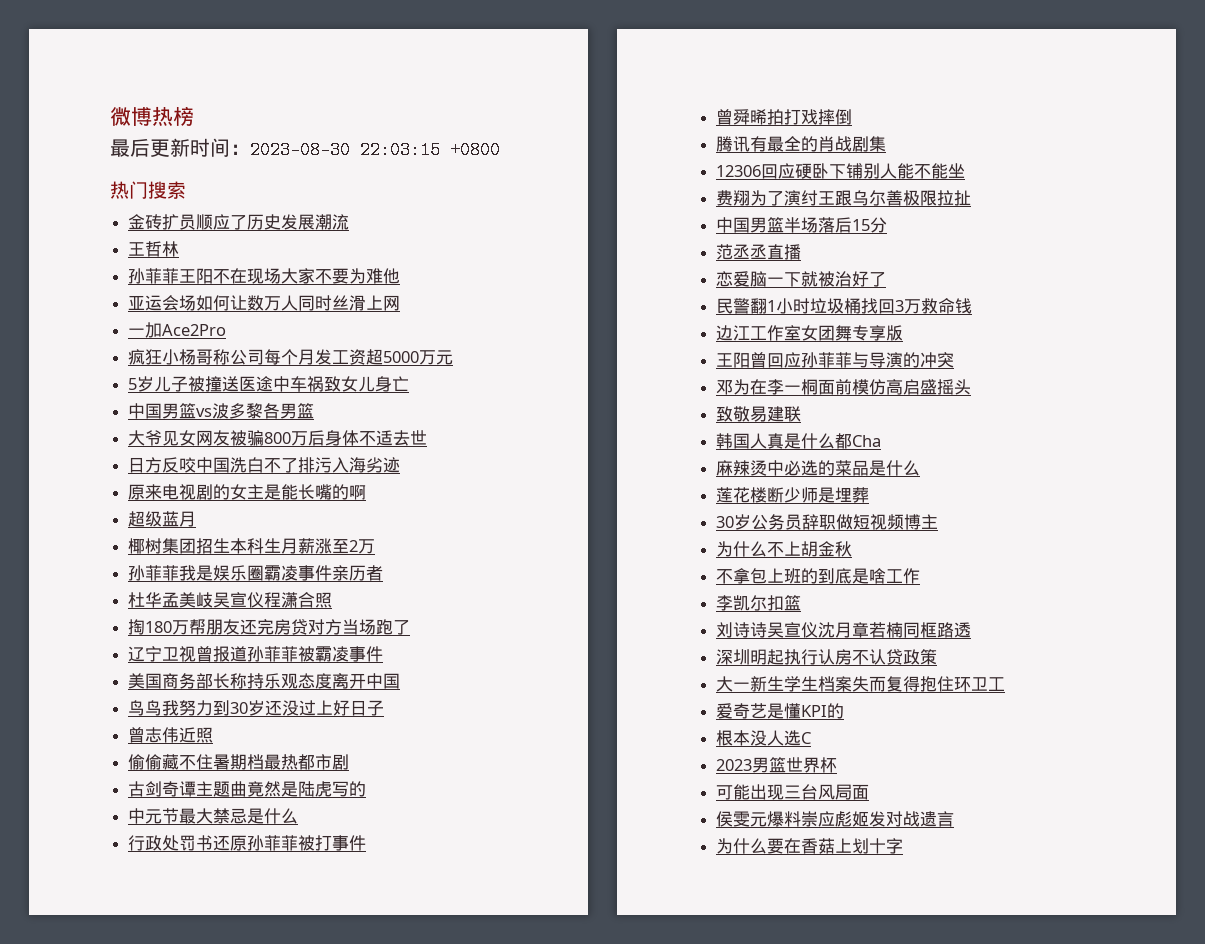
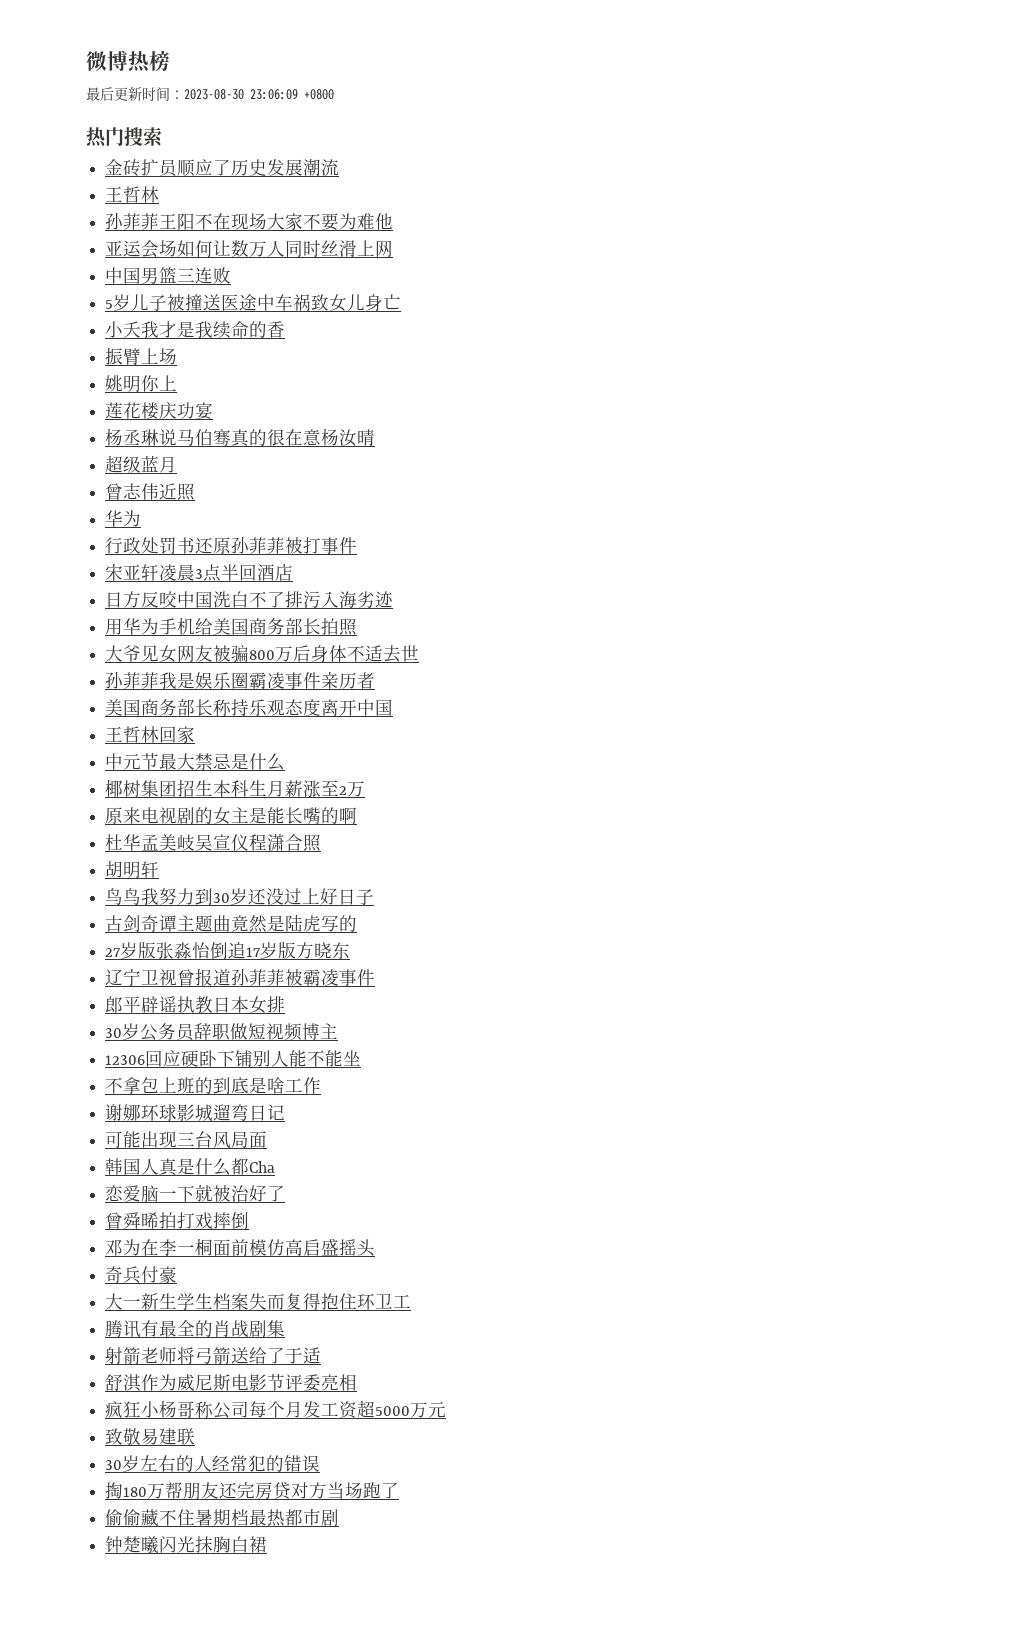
[360,141,440,159] 22:03:15 -> [250,89,298,100] 23:06:09
[128,322,227,338] 一加Ace2Pro -> [105,267,232,284] [105,294,402,312] [105,321,286,339] [105,347,178,365] [105,375,178,393] [105,402,214,420] [105,428,376,447] [105,455,178,473] [105,483,196,501] [105,510,142,527] [105,536,358,554] [105,563,294,582] [105,591,394,609] [105,617,358,636] [105,645,420,663] [105,671,376,689] [105,699,394,716] [105,726,196,744] [105,753,286,771] [105,779,366,797] [105,807,358,825] [105,833,322,852] [105,860,160,879] [105,888,375,905] [105,914,358,933] [105,941,351,960] [105,968,376,986] [105,996,286,1014] [105,1023,339,1041] [105,1050,362,1067] [105,1077,322,1094] [105,1104,286,1122] [105,1131,268,1149] [105,1158,276,1176] [105,1184,286,1202] [105,1212,250,1230] [105,1238,376,1257] [105,1266,178,1284] [105,1293,412,1310] [105,1320,286,1338] [105,1346,322,1365] [105,1374,358,1392] 中国男篮三连败 // 5岁儿子被撞送医途中车祸致女儿身亡 // 小夭我才是我续命的香 // 振臂上场 // 姚明你上 // 莲花楼庆功宴 // 杨丞琳说马伯骞真的很在意杨汝晴 // 超级蓝月 // 曾志伟近照 // 华为 // 行政处罚书还原孙菲菲被打事件 // 宋亚轩凌晨3点半回酒店 // 日方反咬中国洗白不了排污入海劣迹 // 用华为手机给美国商务部长拍照 // 大爷见女网友被骗800万后身体不适去世 // 孙菲菲我是娱乐圈霸凌事件亲历者 // 美国商务部长称持乐观态度离开中国 // 王哲林回家 // 中元节最大禁忌是什么 // 椰树集团招生本科生月薪涨至2万 // 原来电视剧的女主是能长嘴的啊 // 杜华孟美岐吴宣仪程潇合照 // 胡明轩 // 鸟鸟我努力到30岁还没过上好日子 // 古剑奇谭主题曲竟然是陆虎写的 // 27岁版张淼怡倒追17岁版方晓东 // 辽宁卫视曾报道孙菲菲被霸凌事件 // 郎平辟谣执教日本女排 // 30岁公务员辞职做短视频博主 // 12306回应硬卧下铺别人能不能坐 // 不拿包上班的到底是啥工作 // 谢娜环球影城遛弯日记 // 可能出现三台风局面 // 韩国人真是什么都Cha // 恋爱脑一下就被治好了 // 曾舜晞拍打戏摔倒 // 邓为在李一桐面前模仿高启盛摇头 // 奇兵付豪 // 大一新生学生档案失而复得抱住环卫工 // 腾讯有最全的肖战剧集 // 射箭老师将弓箭送给了于适 // 舒淇作为威尼斯电影节评委亮相
[128,376,410,392] [128,403,315,419] [128,430,428,446] [128,457,401,473] [128,484,367,500] [128,511,197,527] [128,538,376,554] [128,565,384,581] [128,592,333,608] 5岁儿子被撞送医途中车祸致女儿身亡 // 中国男篮vs波多黎各男篮 // 大爷见女网友被骗800万后身体不适去世 // 日方反咬中国洗白不了排污入海劣迹 // 原来电视剧的女主是能长嘴的啊 // 超级蓝月 // 椰树集团招生本科生月薪涨至2万 // 孙菲菲我是娱乐圈霸凌事件亲历者 // 杜华孟美岐吴宣仪程潇合照 -> [105,1428,196,1446] [105,1455,321,1472] 致敬易建联 // 30岁左右的人经常犯的错误
[128,646,384,662] [128,673,401,689] [128,700,385,716] [128,727,214,743] // 辽宁卫视曾报道孙菲菲被霸凌事件 // 美国商务部长称持乐观态度离开中国 // 鸟鸟我努力到30岁还没过上好日子 // 曾志伟近照 -> (400, 1490) none
[128,781,367,797] [128,808,299,824] [128,835,367,851] [716,109,853,125] [716,136,887,152] [716,163,966,179] [716,190,972,206] [716,217,888,233] [716,244,802,260] [716,271,887,287] [716,298,973,314] [716,325,904,341] [716,352,955,368] [716,379,972,395] [716,406,802,422] [716,433,882,449] [716,460,921,476] [716,487,870,503] [716,514,939,530] [716,541,853,557] [716,568,921,584] [716,595,802,611] [716,622,972,638] [716,649,938,665] [716,676,1006,692] [716,703,845,719] [716,730,812,746] [716,757,838,773] [716,784,870,800] [716,811,955,827] [716,838,904,854] 古剑奇谭主题曲竟然是陆虎写的 // 中元节最大禁忌是什么 // 行政处罚书还原孙菲菲被打事件 // 曾舜晞拍打戏摔倒 // 腾讯有最全的肖战剧集 // 12306回应硬卧下铺别人能不能坐 // 费翔为了演纣王跟乌尔善极限拉扯 // 中国男篮半场落后15分 // 范丞丞直播 // 恋爱脑一下就被治好了 // 民警翻1小时垃圾桶找回3万救命钱 // 边江工作室女团舞专享版 // 王阳曾回应孙菲菲与导演的冲突 // 邓为在李一桐面前模仿高启盛摇头 // 致敬易建联 // 韩国人真是什么都Cha // 麻辣烫中必选的菜品是什么 // 莲花楼断少师是埋葬 // 30岁公务员辞职做短视频博主 // 为什么不上胡金秋 // 不拿包上班的到底是啥工作 // 李凯尔扣篮 // 刘诗诗吴宣仪沈月章若楠同框路透 // 深圳明起执行认房不认贷政策 // 大一新生学生档案失而复得抱住环卫工 // 爱奇艺是懂KPI的 // 根本没人选C // 2023男篮世界杯 // 可能出现三台风局面 // 侯雯元爆料崇应彪姬发对战遗言 // 为什么要在香菇上划十字 -> [105,1536,268,1554] 钟楚曦闪光抹胸白裙

